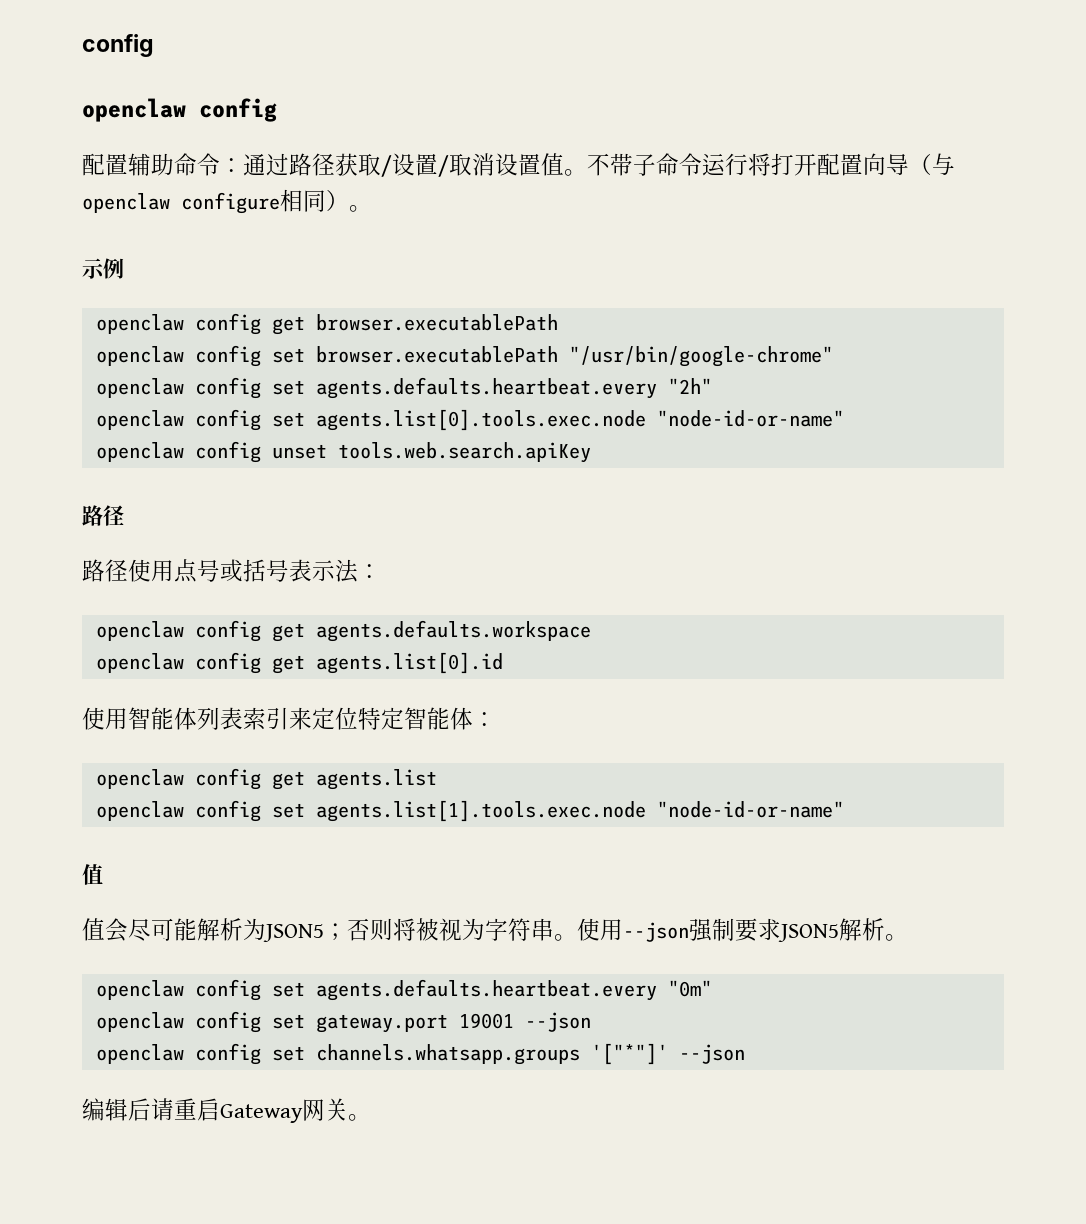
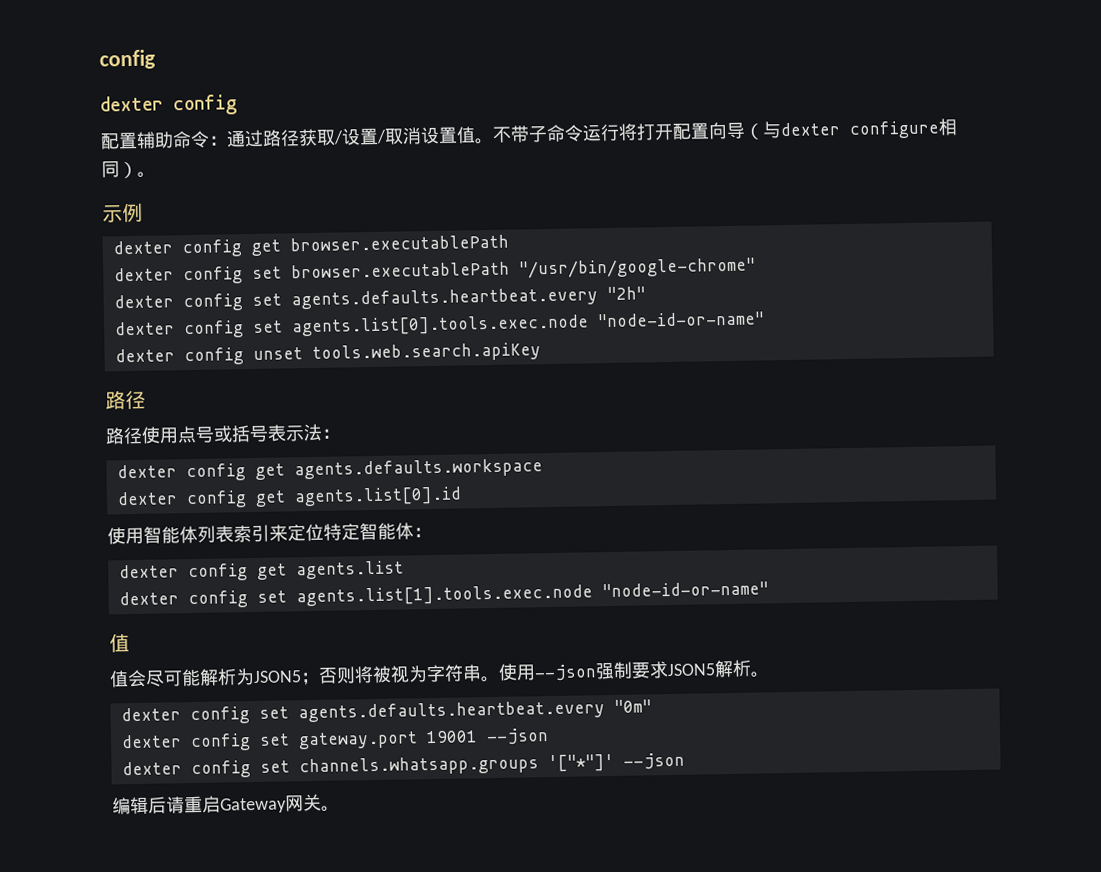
[82,34,154,57] [82,98,186,122] config // openclaw -> [99,49,156,70] [100,95,163,112] config // dexter
[82,193,170,213] openclaw -> [780,122,840,137] dexter
[95,314,184,334] openclaw -> [112,240,173,255] dexter
[95,346,184,366] openclaw -> [113,267,174,282] dexter
[95,378,184,398] openclaw -> [113,294,174,309] dexter
[95,410,184,430] openclaw -> [114,321,175,336] dexter
[95,442,184,462] openclaw -> [114,348,175,363] dexter
[95,621,184,641] openclaw -> [116,464,177,479] dexter
[95,653,184,673] openclaw -> [116,491,178,506] dexter
[95,769,184,789] openclaw -> [118,564,179,579] dexter
[95,801,184,821] openclaw -> [118,591,179,606] dexter
[95,980,184,1000] openclaw -> [120,707,181,722] dexter
[95,1012,184,1032] openclaw -> [120,734,182,749] dexter
[95,1044,184,1064] openclaw -> [121,761,182,776] dexter

